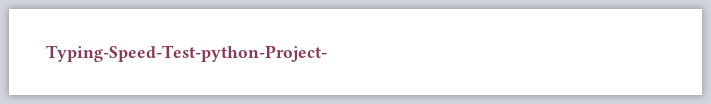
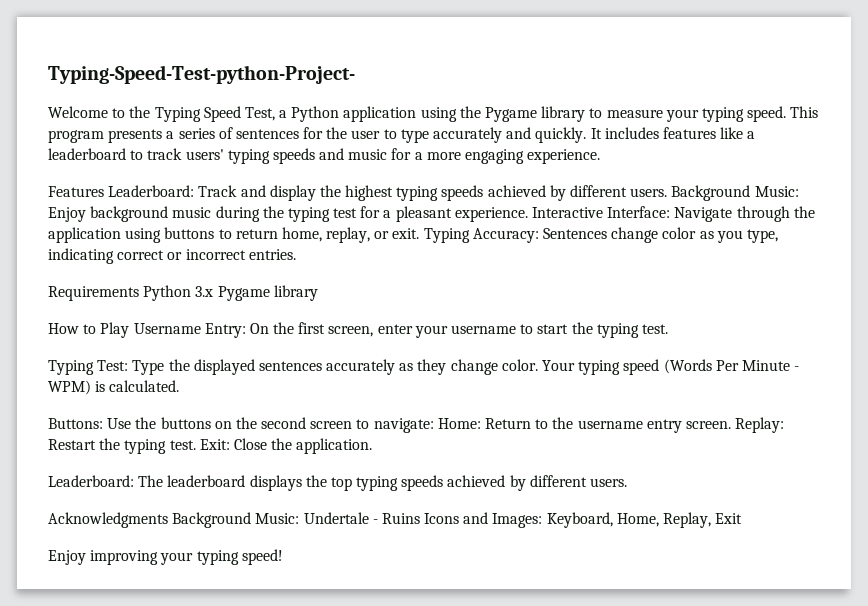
(327, 53) none -> [48,106,819,122] [48,127,756,143] [48,148,601,164] [48,185,799,201] [48,206,815,222] [48,227,778,243] [48,248,296,264] [48,285,318,301] [48,322,668,338] [48,359,800,375] [48,380,180,395] [48,417,785,433] [48,438,373,454] [48,475,628,491] [48,512,743,528] [48,549,283,565] // Welcome to the Typing Speed Test, a Python application using the Pygame library to measure your typing speed. This program presents a series of sentences for the user to type accurately and quickly. It includes features like a leaderboard to track users' typing speeds and music for a more engaging experience. // Features Leaderboard: Track and display the highest typing speeds achieved by different users. Background Music: Enjoy background music during the typing test for a pleasant experience. Interactive Interface: Navigate through the application using buttons to return home, replay, or exit. Typing Accuracy: Sentences change color as you type, indicating correct or incorrect entries. // Requirements Python 3.x Pygame library // How to Play Username Entry: On the first screen, enter your username to start the typing test. // Typing Test: Type the displayed sentences accurately as they change color. Your typing speed (Words Per Minute - WPM) is calculated. // Buttons: Use the buttons on the second screen to navigate: Home: Return to the username entry screen. Replay: Restart the typing test. Exit: Close the application. // Leaderboard: The leaderboard displays the top typing speeds achieved by different users. // Acknowledgments Background Music: Undertale - Ruins Icons and Images: Keyboard, Home, Replay, Exit // Enjoy improving your typing speed!

